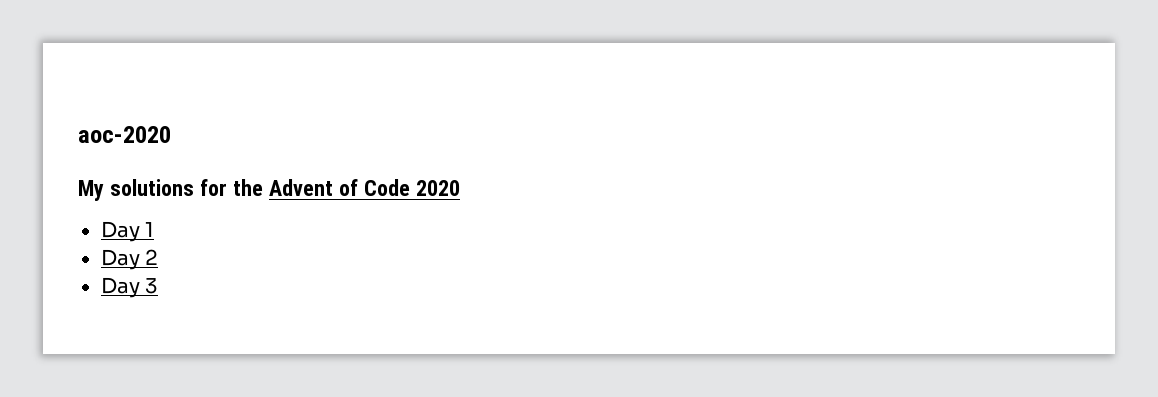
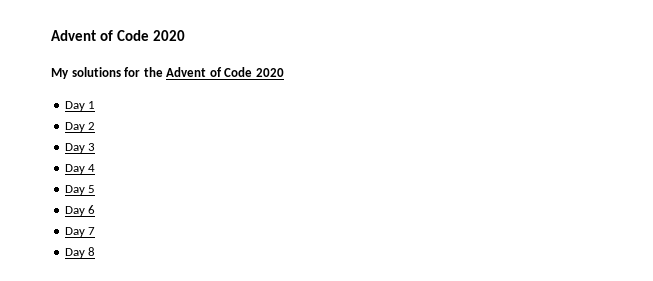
[78,126,171,143] aoc-2020 -> [51,30,185,41] Advent of Code 2020
(159, 286) none -> [64,164,96,174] [64,185,96,195] [64,205,96,216] [64,227,96,237] [64,247,96,258] // Day 4 // Day 5 // Day 6 // Day 7 // Day 8

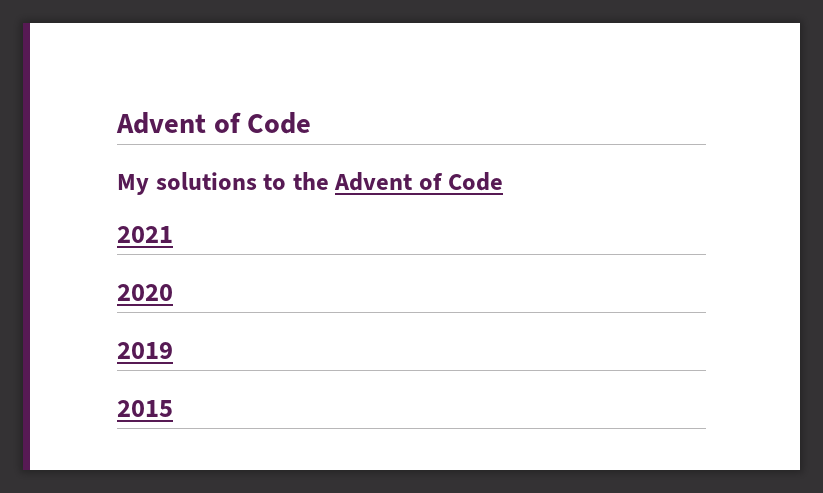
[51,30,185,41] Advent of Code 2020 -> [116,112,312,134] Advent of Code
[124,67,141,77] for -> [263,174,287,190] to
[255,68,284,77] [64,101,96,111] [64,122,96,132] [64,143,96,153] [64,164,96,174] [64,185,96,195] [64,205,96,216] [64,227,96,237] [64,247,96,258] 2020 // Day 1 // Day 2 // Day 3 // Day 4 // Day 5 // Day 6 // Day 7 // Day 8 -> [117,226,173,243] [117,284,173,301] [117,342,173,359] [117,400,173,417] // 2021 // 2020 // 2019 // 2015

